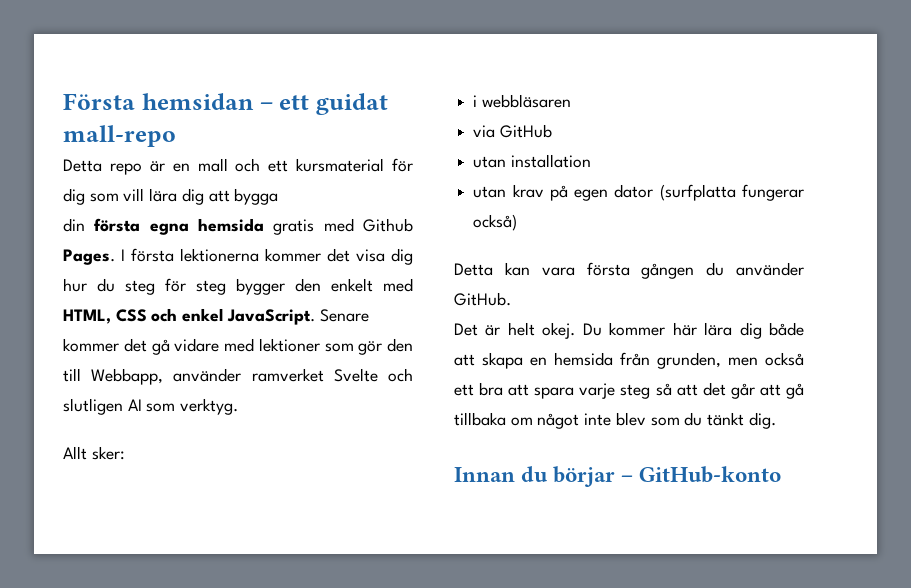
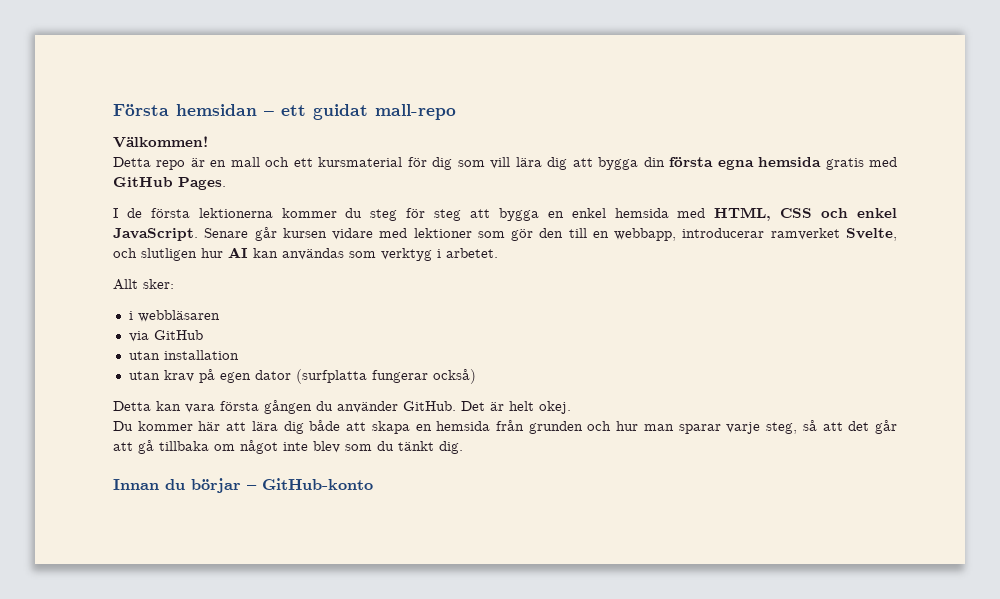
(176, 136) none -> [113,136,208,148] // Välkommen!
(279, 196) // -> (639, 163) none
[363,218,413,232] Github -> [113,177,173,187] GitHub
[121,249,125,261] I -> [113,208,142,218] // I de
[327,248,413,265] [63,278,373,295] det visa dig hur du steg för steg bygger den enkelt -> [345,208,669,221] du steg för steg att bygga en enkel hemsida
[63,338,170,355] kommer det gå -> [254,227,327,241] går kursen
[91,368,413,385] [63,398,239,415] Webbapp, använder ramverket Svelte och slutligen AI som verktyg. -> [592,228,897,241] [113,247,498,261] en webbapp, introducerar ramverket Svelte, och slutligen hur AI kan användas som verktyg i arbetet.
(511, 299) // -> (456, 406) none
(576, 330) none -> (571, 407) //
(697, 329) none -> [226,422,247,431] att
[657,352,804,369] [454,382,651,399] grunden, men också ett bra att spara varje steg -> [528,421,798,434] grunden och hur man sparar varje steg,

